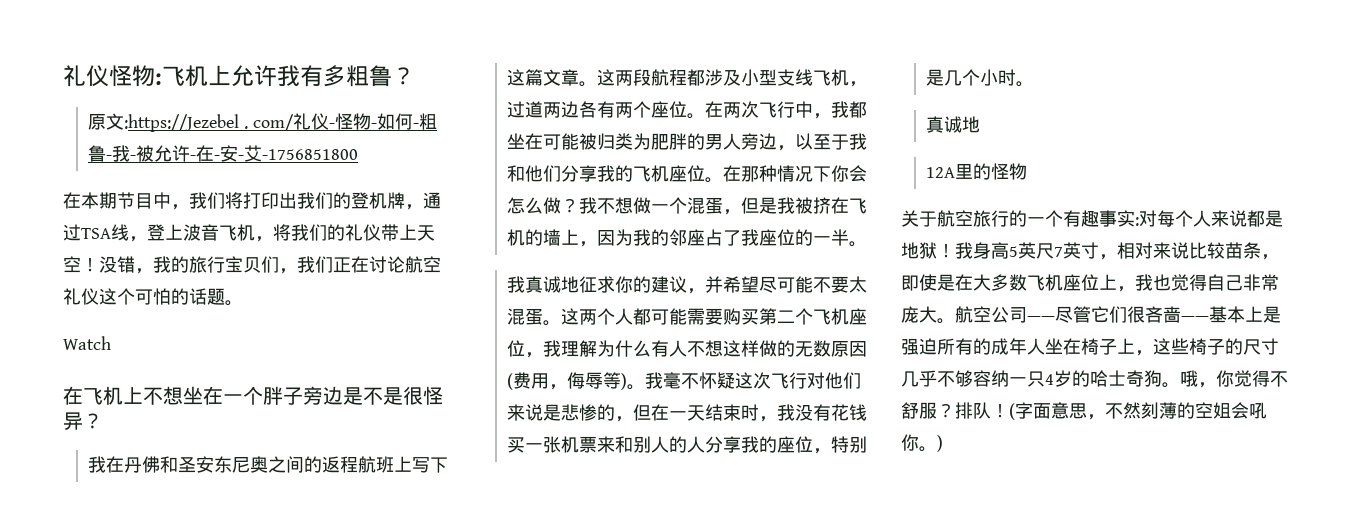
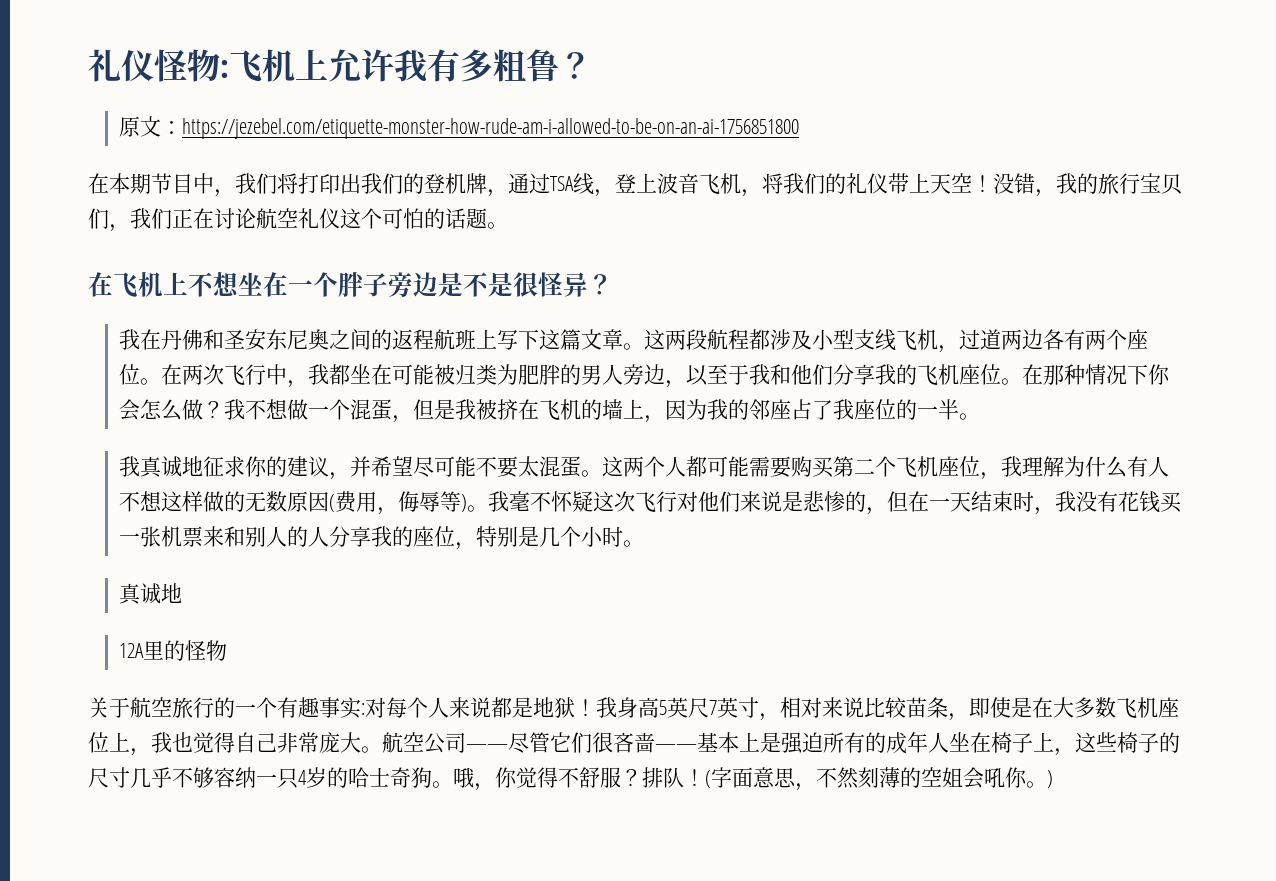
[124,113,438,132] [88,145,359,162] :https://Jezebel . com/礼仪-怪物-如何-粗鲁-我-被允许-在-安-艾-1756851800 -> [161,118,800,139] ：https://jezebel.com/etiquette-monster-how-rude-am-i-allowed-to-be-on-an-ai-1756851800
[63,336,111,350] // Watch -> (508, 225) none

